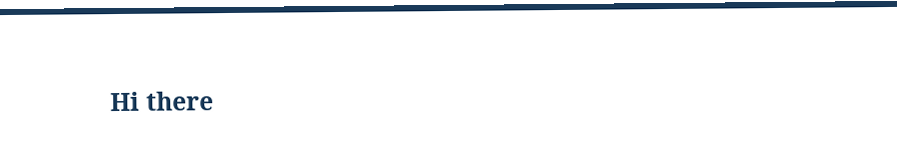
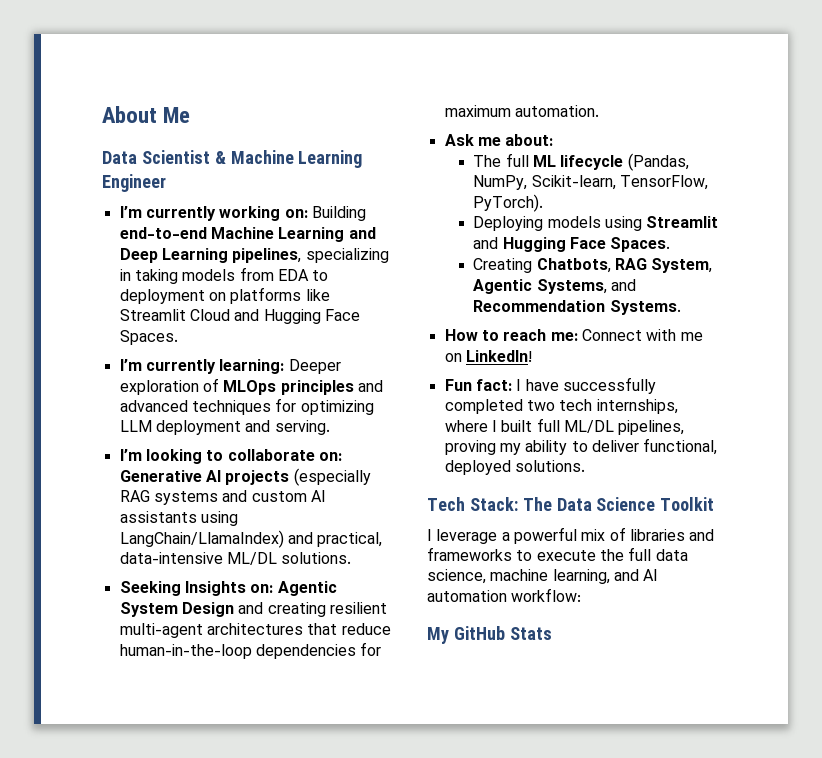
[110,91,214,112] Hi there -> [102,106,191,123] [102,150,363,168] [102,174,166,192] [119,206,366,221] [119,227,376,242] [119,248,389,263] [119,267,329,284] [119,287,330,304] [119,309,360,324] [119,330,178,345] [119,359,341,374] [119,378,383,395] [119,398,374,415] [119,420,330,435] [119,449,342,464] [119,468,371,486] [119,490,326,505] [119,511,238,526] [119,530,383,548] [119,552,352,565] [119,581,337,596] [119,602,387,617] [119,623,391,638] [119,642,382,659] [444,105,599,117] [444,134,554,146] [473,153,689,171] [473,175,709,190] [473,194,544,212] [473,216,719,231] [473,237,671,252] [473,258,713,273] [473,279,637,294] [473,300,681,315] [444,329,703,341] [444,350,532,362] [444,377,656,394] [444,399,678,414] [444,418,685,435] [444,438,718,455] [444,460,585,475] [427,497,715,511] [427,527,715,544] [427,547,688,561] [427,569,659,584] [427,588,582,602] [427,626,552,644] About Me // Data Scientist & Machine Learning Engineer // I’m currently working on: Building end-to-end Machine Learning and Deep Learning pipelines, specializing in taking models from EDA to deployment on platforms like Streamlit Cloud and Hugging Face Spaces. // I’m currently learning: Deeper exploration of MLOps principles and advanced techniques for optimizing LLM deployment and serving. // I’m looking to collaborate on: Generative AI projects (especially RAG systems and custom AI assistants using LangChain/LlamaIndex) and practical, data-intensive ML/DL solutions. // Seeking Insights on: Agentic System Design and creating resilient multi-agent architectures that reduce human-in-the-loop dependencies for maximum automation. // Ask me about: // The full ML lifecycle (Pandas, NumPy, Scikit-learn, TensorFlow, PyTorch). // Deploying models using Streamlit and Hugging Face Spaces. // Creating Chatbots, RAG System, Agentic Systems, and Recommendation Systems. // How to reach me: Connect with me on LinkedIn! // Fun fact: I have successfully completed two tech internships, where I built full ML/DL pipelines, proving my ability to deliver functional, deployed solutions. // Tech Stack: The Data Science Toolkit // I leverage a powerful mix of libraries and frameworks to execute the full data science, machine learning, and AI automation workflow: // My GitHub Stats

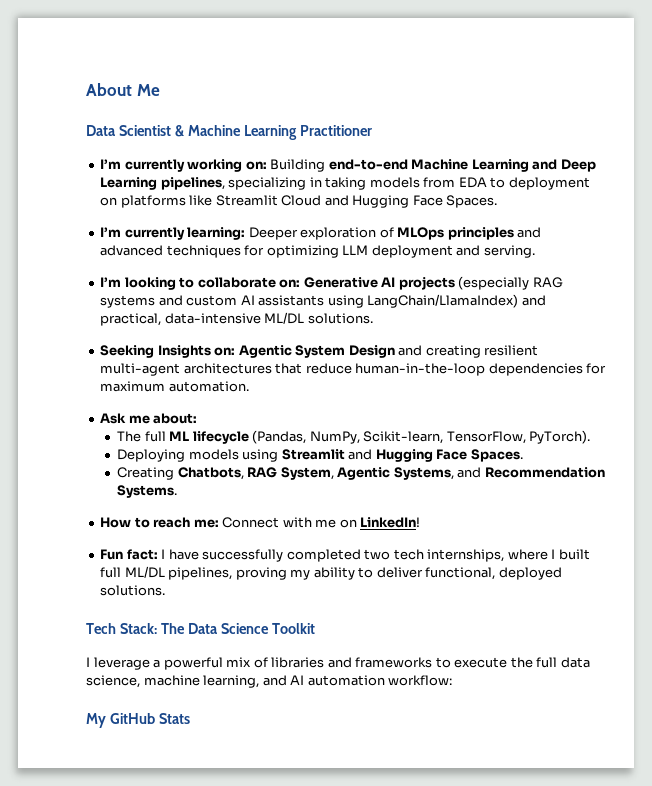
[102,174,166,192] Engineer -> [299,125,372,136] Practitioner

